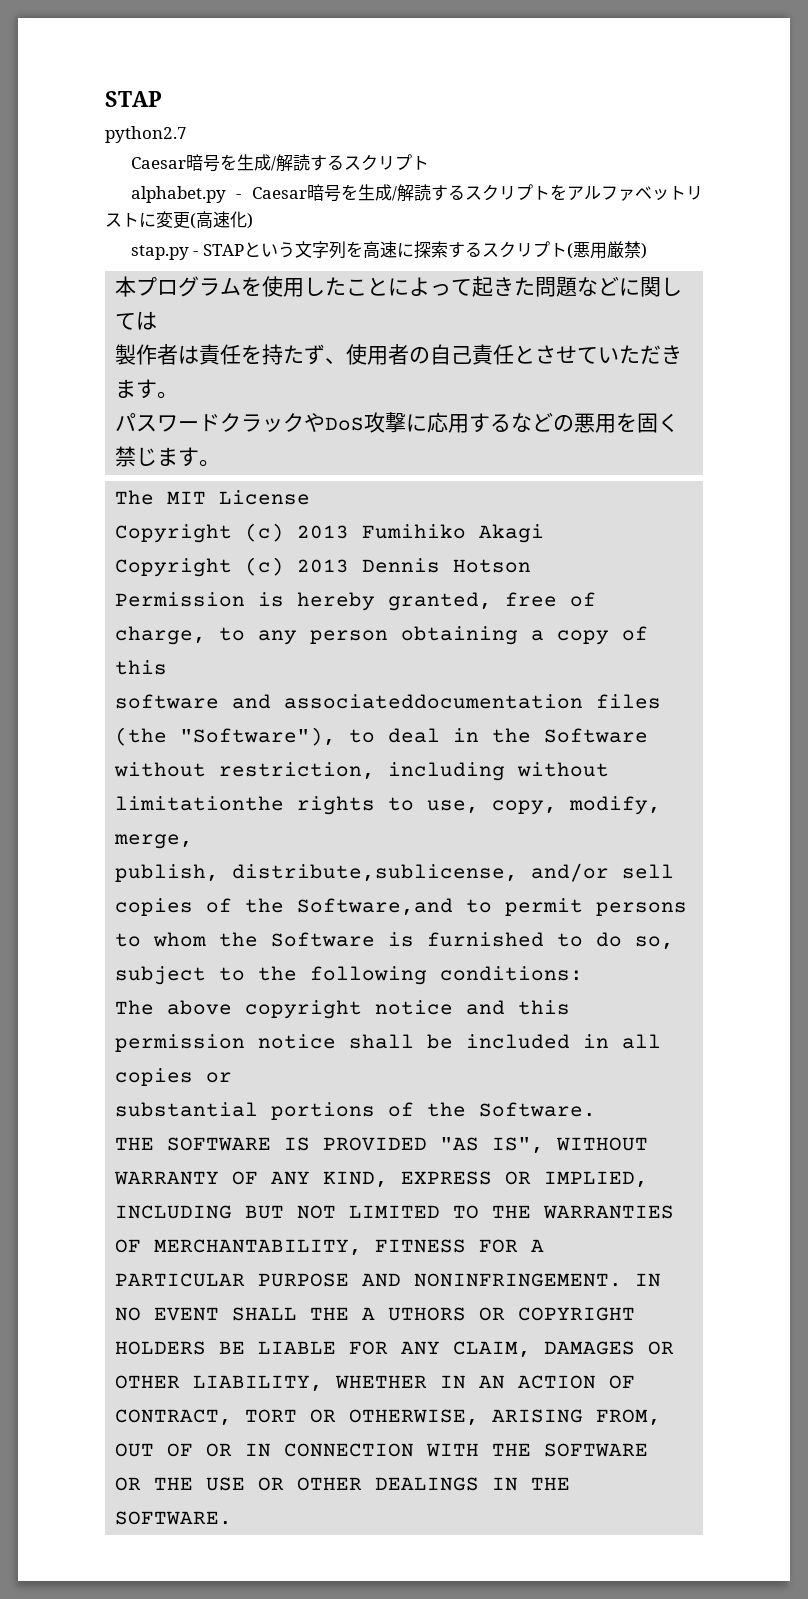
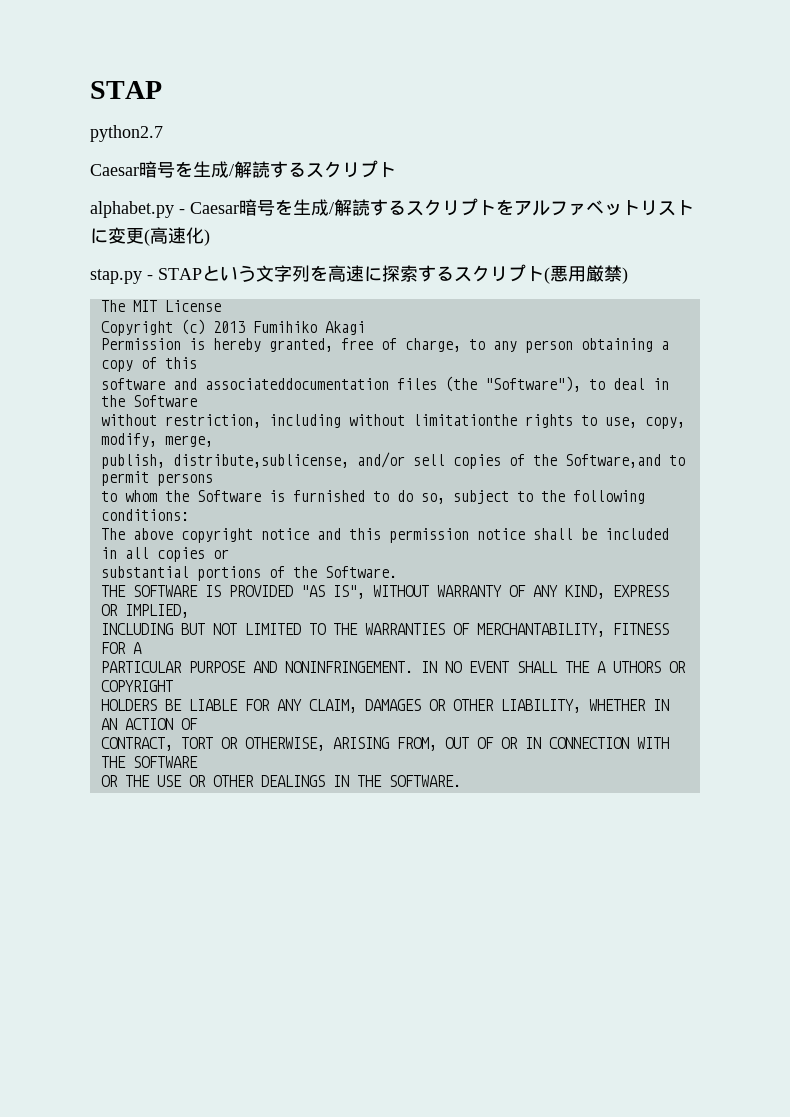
[115,276,683,297] [115,311,158,330] [115,344,683,365] [115,379,179,399] [115,412,680,433] [115,446,221,467] // 本プログラムを使用したことによって起きた問題などに関しては // 製作者は責任を持たず、使用者の自己責任とさせていただきます。 // パスワードクラックやDoS攻撃に応用するなどの悪用を固く禁じます。 -> (628, 275) none
[115,557,532,577] // Copyright (c) 2013 Dennis Hotson -> (365, 328) none

